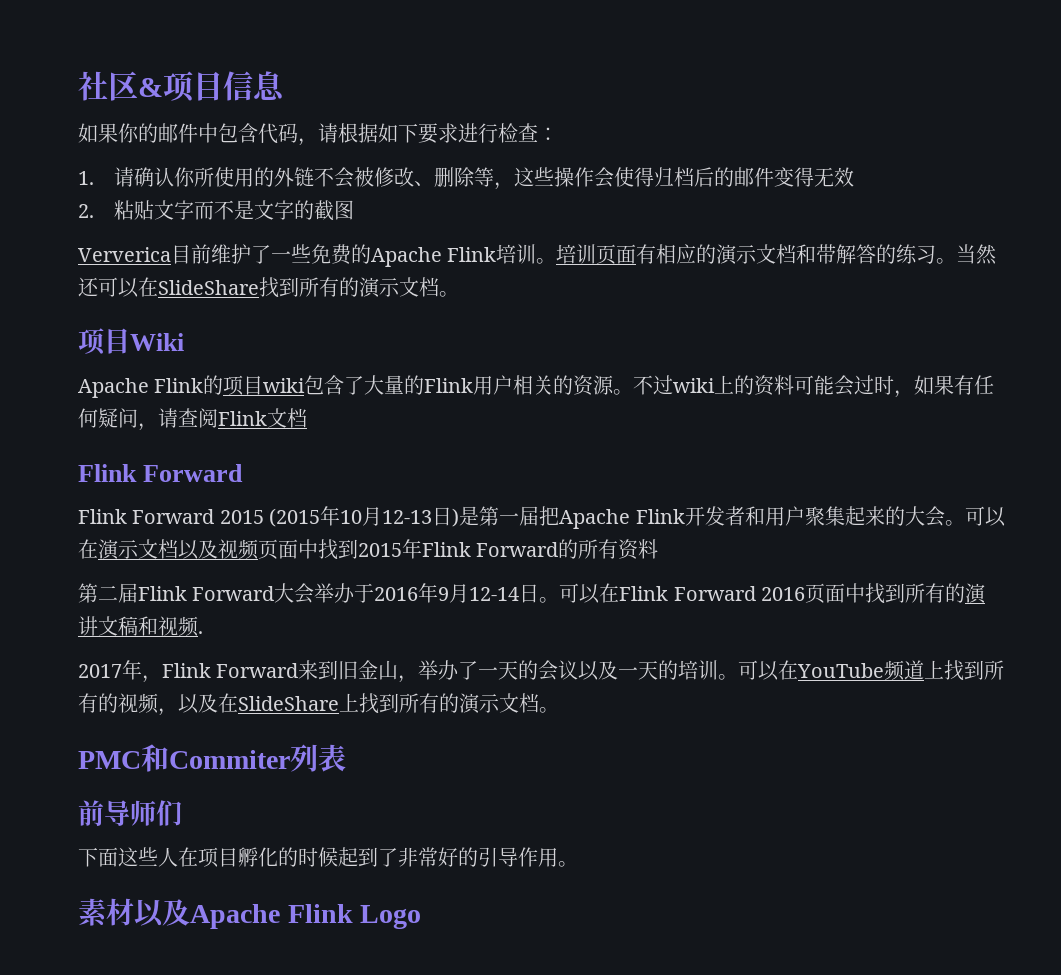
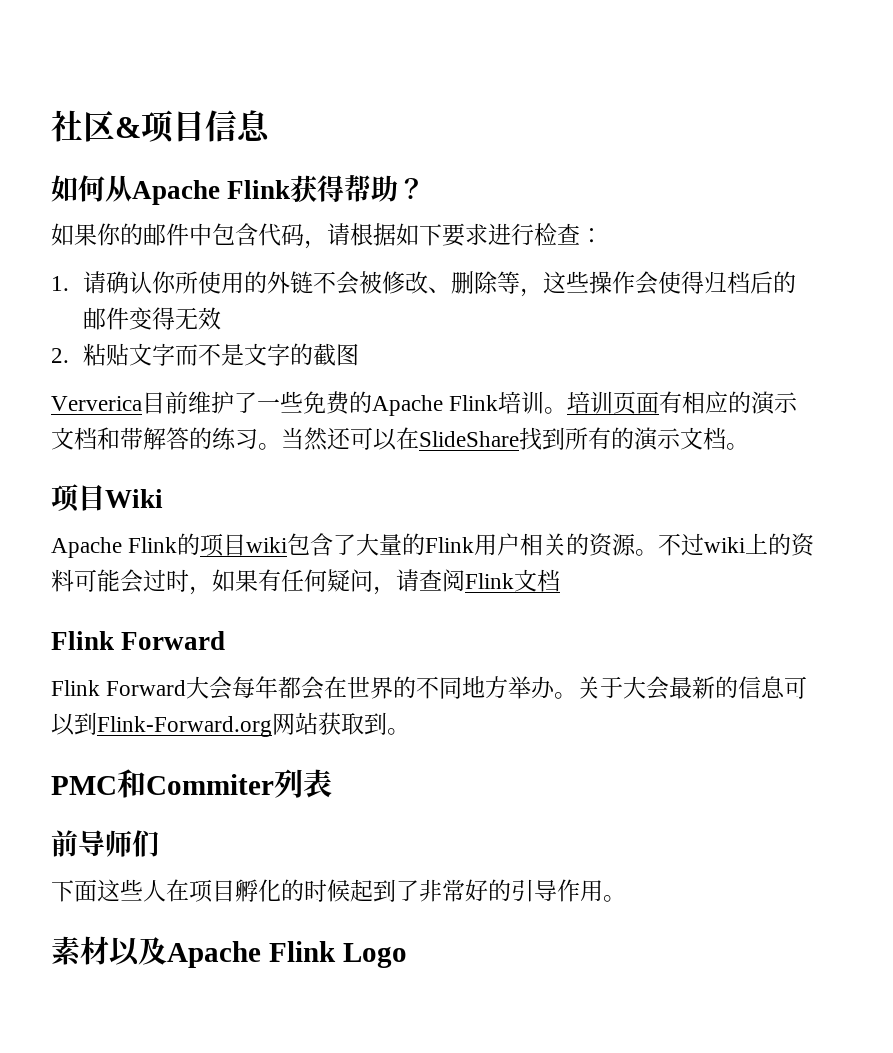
(285, 86) none -> [51,174,426,205] // 如何从Apache Flink获得帮助？
[219,506,1006,529] [78,539,659,560] [78,583,988,604] [78,616,203,637] [78,660,1005,683] [78,693,539,716] 2015 (2015年10月12-13日)是第一届把Apache Flink开发者和用户聚集起来的大会。可以在演示文档以及视频页面中找到2015年Flink Forward的所有资料 // 第二届Flink Forward大会举办于2016年9月12-14日。可以在Flink Forward 2016页面中找到所有的演讲文稿和视频. // 2017年，Flink Forward来到旧金山，举办了一天的会议以及一天的培训。可以在YouTube频道上找到所有的视频，以及在SlideShare上找到所有的演示文档 -> [186,676,808,700] [51,712,387,737] 大会每年都会在世界的不同地方举办。关于大会最新的信息可以到Flink-Forward.org网站获取到

